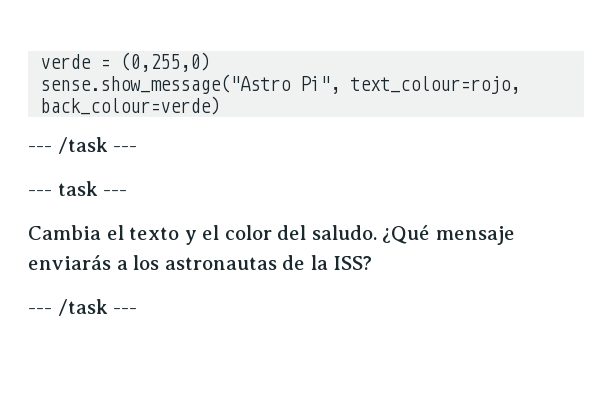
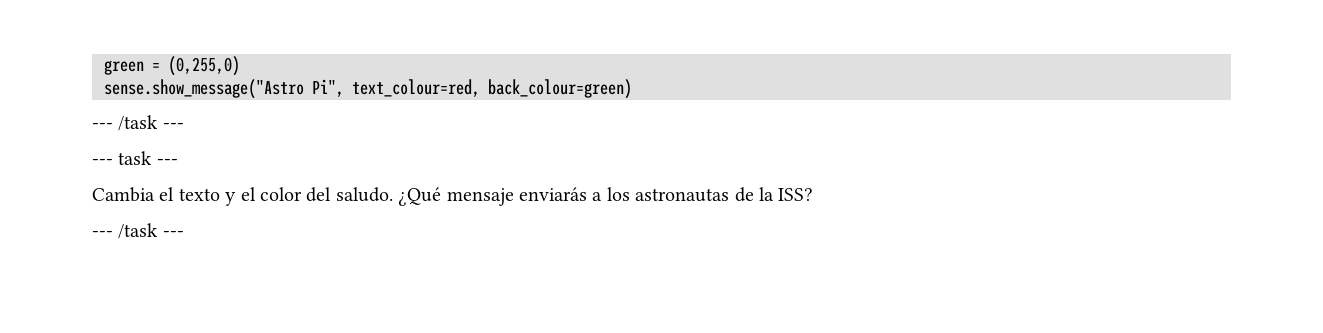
[40,54,92,69] verde -> [104,60,144,75] green
[350,76,521,94] [40,96,221,115] text_colour=rojo, back_colour=verde) -> [352,79,632,99] text_colour=red, back_colour=green)

